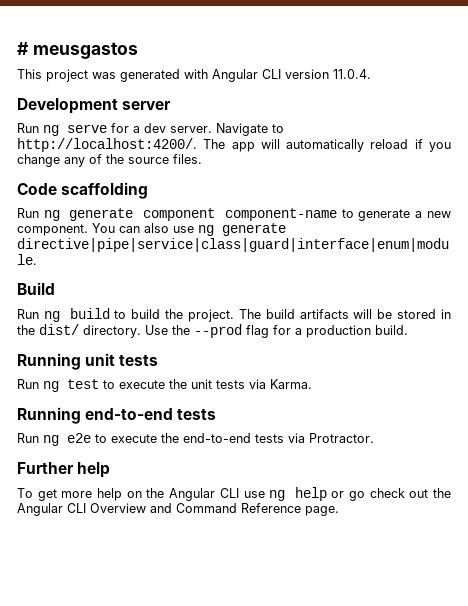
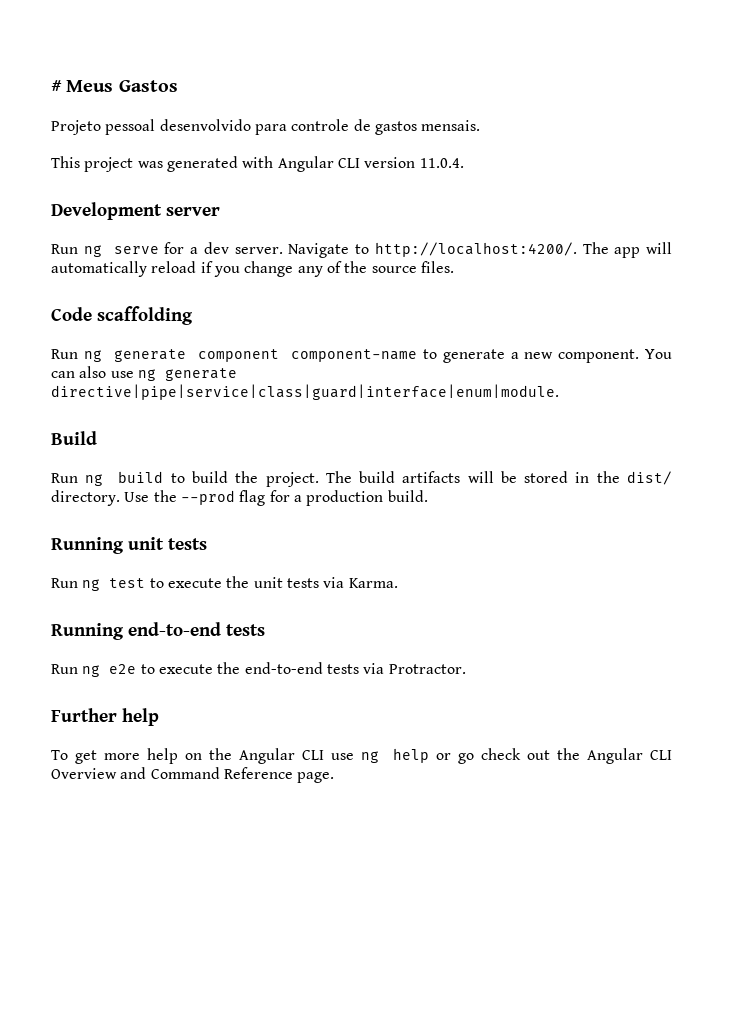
[32,42,138,59] meusgastos -> [66,80,178,92] [51,119,481,135] Meus Gastos // Projeto pessoal desenvolvido para controle de gastos mensais.

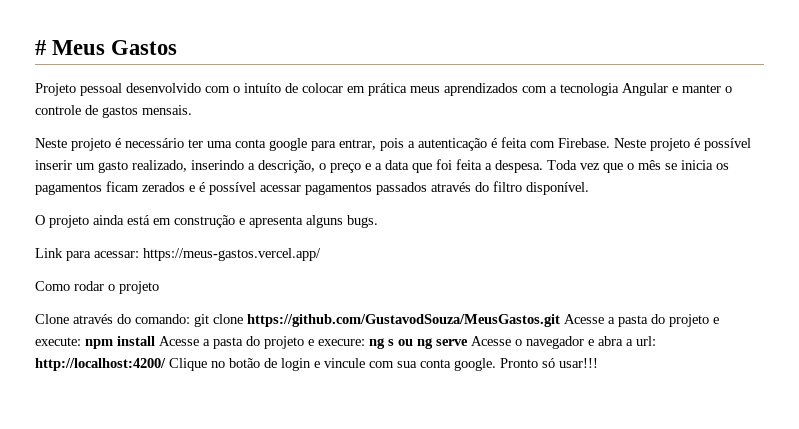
[254,119,481,135] [51,156,464,172] [51,202,220,220] [51,242,672,258] [51,261,454,277] [51,306,193,325] [51,349,672,363] [51,366,237,381] [51,384,559,400] [51,431,97,445] [51,471,672,487] [51,490,428,506] [51,537,207,554] [51,576,398,591] [51,622,265,640] [51,662,466,677] [51,708,159,726] [51,748,672,764] [51,767,335,783] para controle de gastos mensais. // This project was generated with Angular CLI version 11.0.4. // Development server // Run ng serve for a dev server. Navigate to http://localhost:4200/. The app will automatically reload if you change any of the source files. // Code scaffolding // Run ng generate component component-name to generate a new component. You can also use ng generate directive|pipe|service|class|guard|interface|enum|module. // Build // Run ng build to build the project. The build artifacts will be stored in the dist/ directory. Use the --prod flag for a production build. // Running unit tests // Run ng test to execute the unit tests via Karma. // Running end-to-end tests // Run ng e2e to execute the end-to-end tests via Protractor. // Further help // To get more help on the Angular CLI use ng help or go check out the Angular CLI Overview and Command Reference page. -> [205,83,732,96] [35,105,192,118] [35,137,751,151] [35,159,729,173] [35,181,589,195] [35,215,378,228] [35,248,321,261] [35,281,159,294] [35,314,719,327] [35,336,656,349] [35,358,598,371] com o intuíto de colocar em prática meus aprendizados com a tecnologia Angular e manter o controle de gastos mensais. // Neste projeto é necessário ter uma conta google para entrar, pois a autenticação é feita com Firebase. Neste projeto é possível inserir um gasto realizado, inserindo a descrição, o preço e a data que foi feita a despesa. Toda vez que o mês se inicia os pagamentos ficam zerados e é possível acessar pagamentos passados através do filtro disponível. // O projeto ainda está em construção e apresenta alguns bugs. // Link para acessar: https://meus-gastos.vercel.app/ // Como rodar o projeto // Clone através do comando: git clone https://github.com/GustavodSouza/MeusGastos.git Acesse a pasta do projeto e execute: npm install Acesse a pasta do projeto e execure: ng s ou ng serve Acesse o navegador e abra a url: http://localhost:4200/ Clique no botão de login e vincule com sua conta google. Pronto só usar!!!

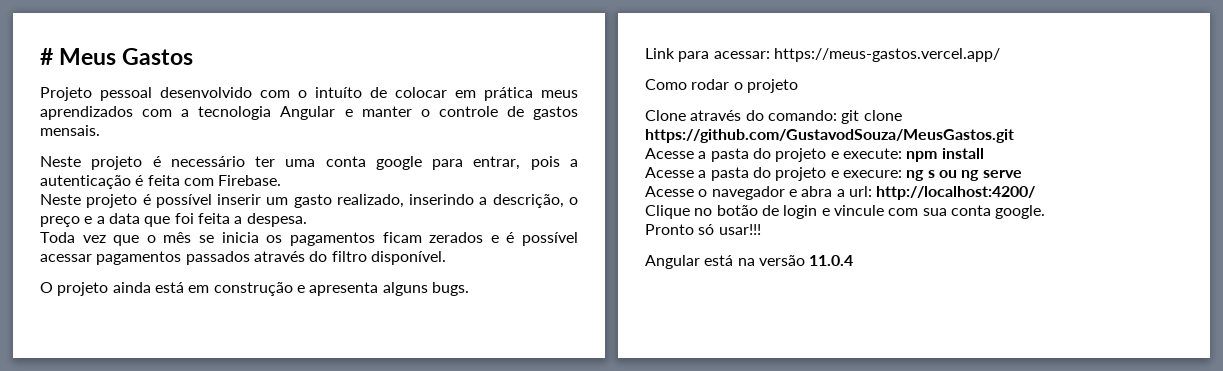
(610, 143) none -> (282, 180) //
(543, 166) none -> (307, 220) //
(560, 320) none -> (1014, 136) //
(155, 341) none -> (984, 153) //
(468, 342) none -> (1022, 174) //
(166, 364) none -> (1036, 193) //
(496, 364) none -> (1046, 212) //
(598, 363) none -> [645,255,854,269] // Angular está na versão 11.0.4

